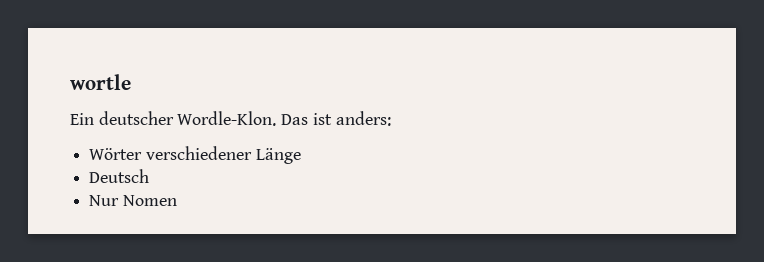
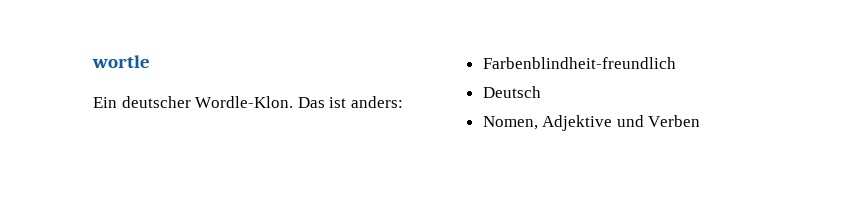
[89,146,301,164] [89,169,150,183] [89,195,177,206] Wörter verschiedener Länge // Deutsch // Nur Nomen -> [482,57,676,69] [482,86,541,98] [482,115,701,131] Farbenblindheit-freundlich // Deutsch // Nomen, Adjektive und Verben

